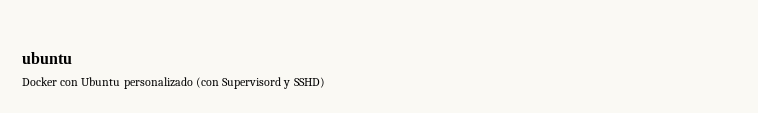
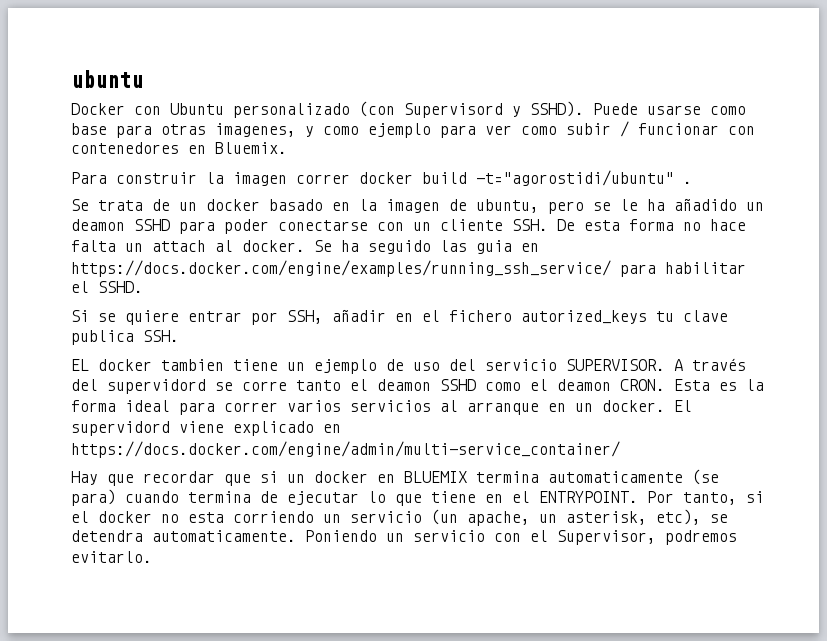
[293,77,325,88] SSHD) -> [530,101,746,117] [71,121,755,138] [71,142,287,154] [71,170,692,186] [71,198,764,214] [71,219,746,234] [71,240,539,254] [71,260,746,277] [71,281,143,293] [71,309,728,325] [71,330,179,345] [71,358,746,374] [71,379,764,394] [71,400,692,415] [71,421,341,436] [71,441,620,458] [71,469,719,486] [71,489,764,506] [71,509,728,526] [71,530,737,545] [71,551,152,563] SSHD). Puede usarse como base para otras imagenes, y como ejemplo para ver como subir / funcionar con contenedores en Bluemix. // Para construir la imagen correr docker build -t="agorostidi/ubuntu" . // Se trata de un docker basado en la imagen de ubuntu, pero se le ha añadido un deamon SSHD para poder conectarse con un cliente SSH. De esta forma no hace falta un attach al docker. Se ha seguido las guia en https://docs.docker.com/engine/examples/running_ssh_service/ para habilitar el SSHD. // Si se quiere entrar por SSH, añadir en el fichero autorized_keys tu clave publica SSH. // EL docker tambien tiene un ejemplo de uso del servicio SUPERVISOR. A través del supervidord se corre tanto el deamon SSHD como el deamon CRON. Esta es la forma ideal para correr varios servicios al arranque en un docker. El supervidord viene explicado en https://docs.docker.com/engine/admin/multi-service_container/ // Hay que recordar que si un docker en BLUEMIX termina automaticamente (se para) cuando termina de ejecutar lo que tiene en el ENTRYPOINT. Por tanto, si el docker no esta corriendo un servicio (un apache, un asterisk, etc), se detendra automaticamente. Poniendo un servicio con el Supervisor, podremos evitarlo.

